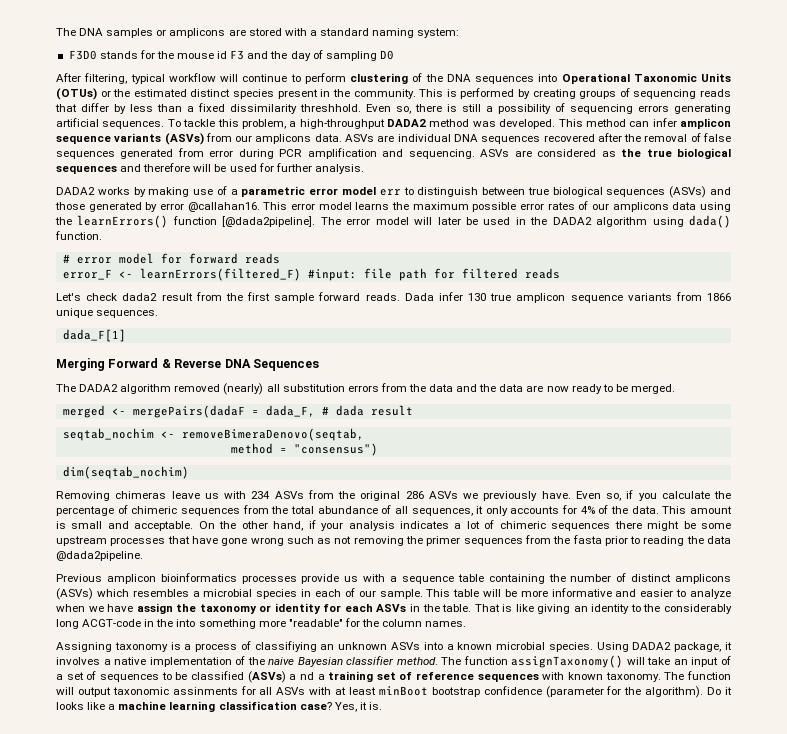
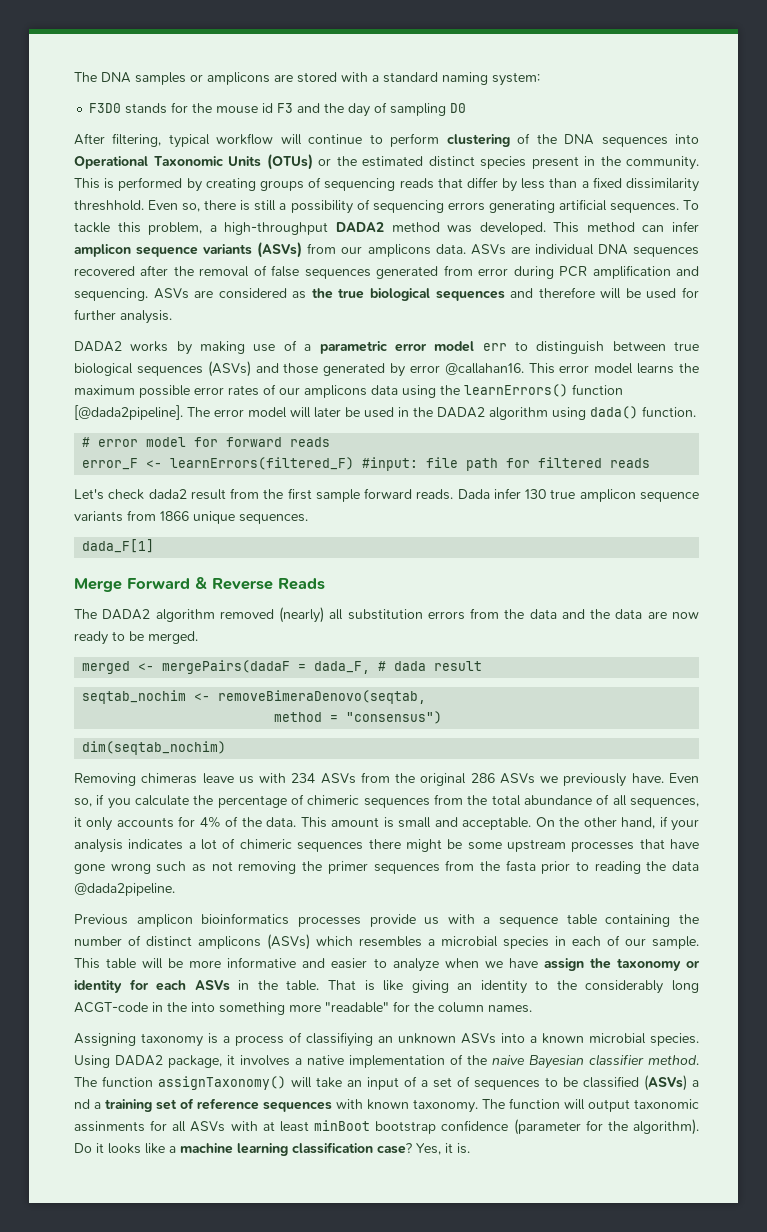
[56,358,105,371] Merging -> [74,578,122,592] Merge
[224,359,319,371] DNA Sequences -> [278,578,325,590] Reads

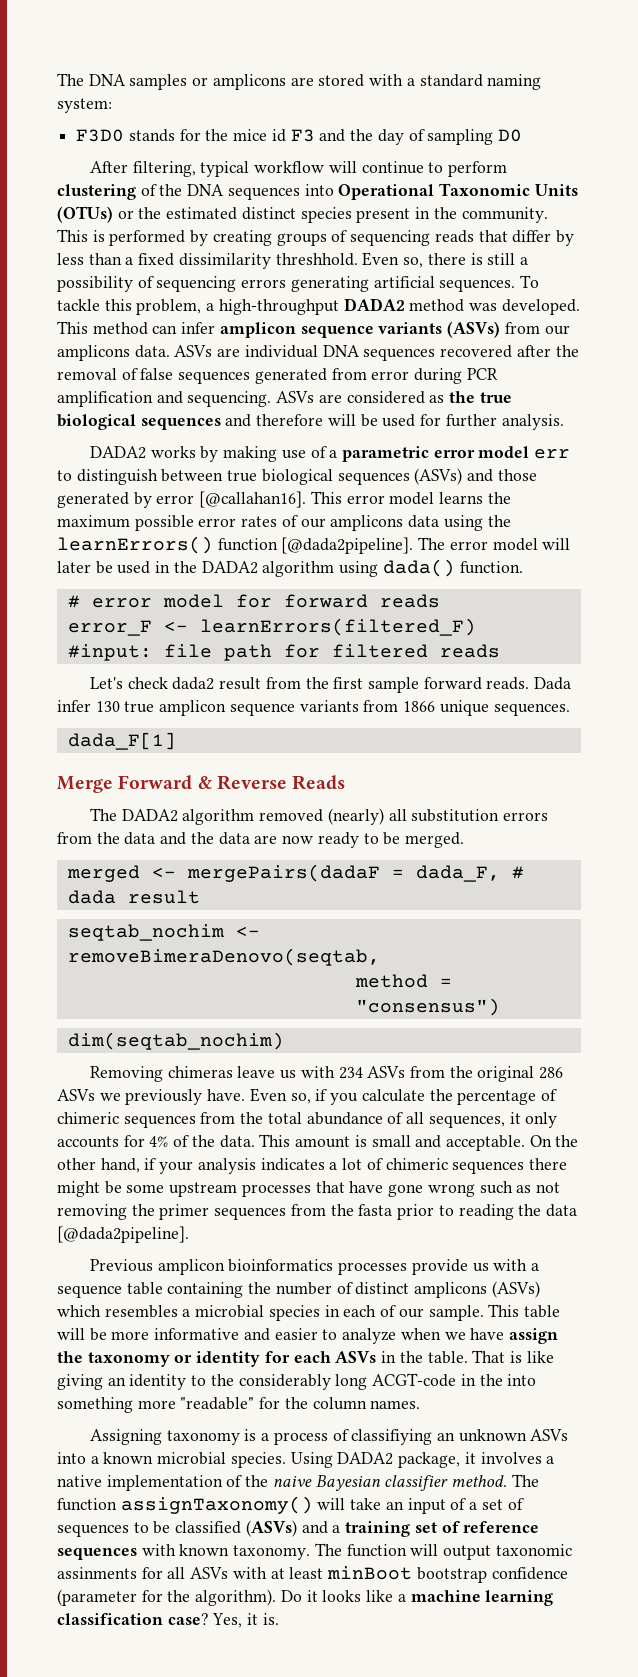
[216,106,259,114] mouse -> [233,129,268,141] mice
[444,363,524,375] @callahan16. -> [199,491,307,508] [@callahan16].
[74,883,175,896] @dada2pipeline. -> [57,1226,189,1243] [@dada2pipeline].
[692,1080,699,1087] [74,1099,90,1109] a nd -> [301,1521,328,1534] and

